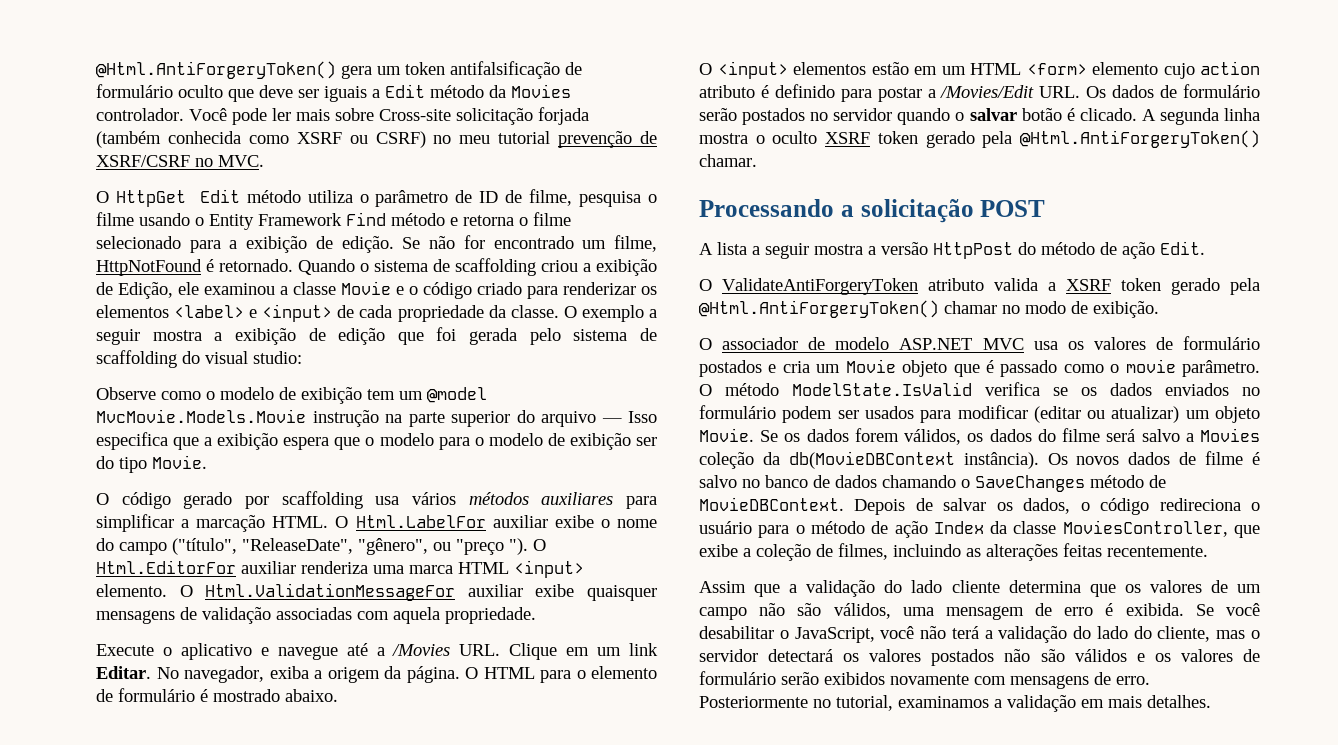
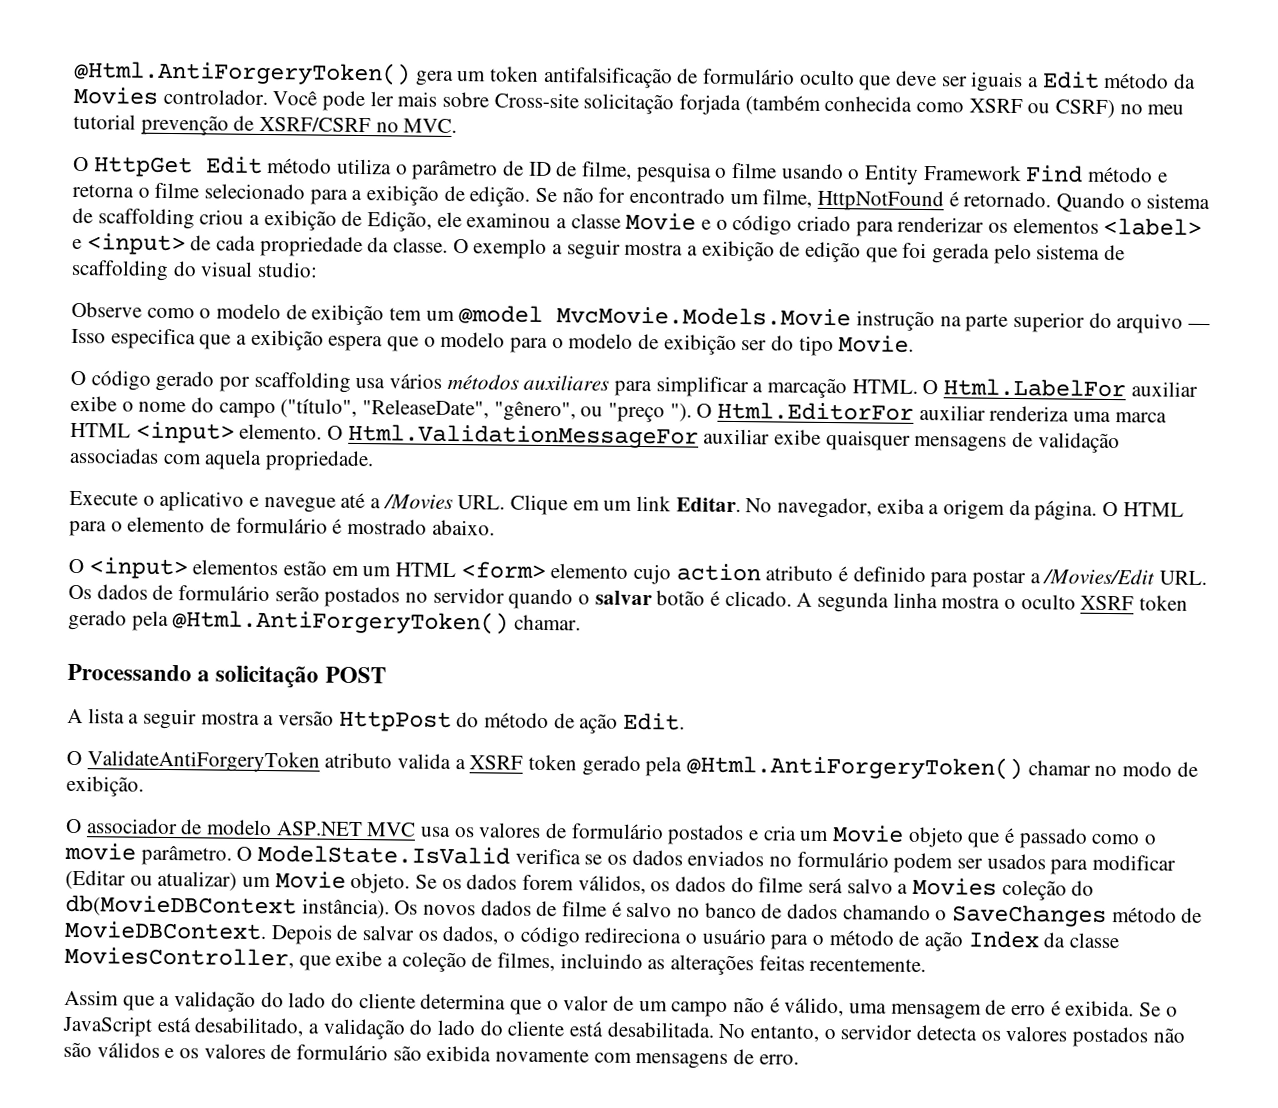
[725,383,779,396] método -> (253, 853) none
[1033,406,1081,423] (editar -> [65,869,126,890] (Editar
[1215,406,1260,423] [699,428,754,442] objeto Movie. -> [274,871,411,894] Movie objeto.
[762,452,780,465] da -> [1071,880,1095,896] do
(943, 586) none -> [331,992,355,1008] do
[1124,580,1202,593] os valores -> [546,995,610,1011] o valor
[797,603,891,619] são válidos, -> [769,997,845,1017] é válido,
[1226,603,1260,616] [699,626,1246,643] você desabilitar o JavaScript, você não terá a validação do lado do cliente, mas -> [1165,1006,1178,1017] [62,1015,820,1042] o JavaScript está desabilitado, a validação do lado do cliente está desabilitada. No entanto,
[768,649,834,662] detectará -> [916,1024,978,1041] detecta
[781,672,885,685] serão exibidos -> [392,1045,492,1062] são exibida
[699,695,1211,712] Posteriormente no tutorial, examinamos a validação em mais detalhes. -> (799, 1059) none

